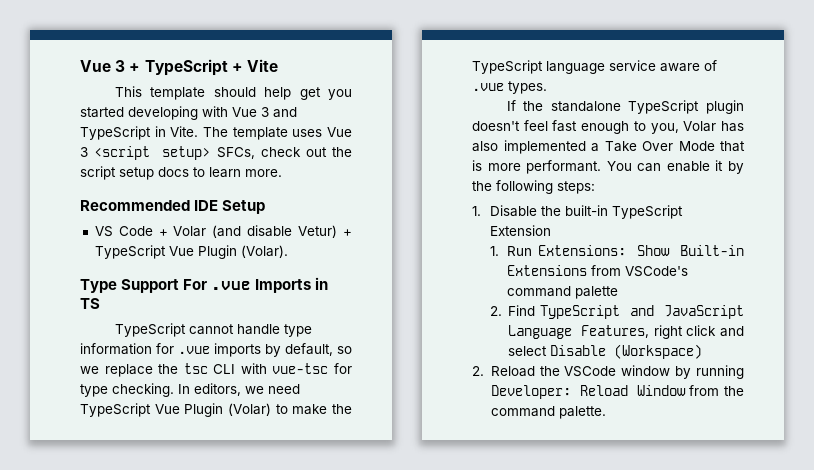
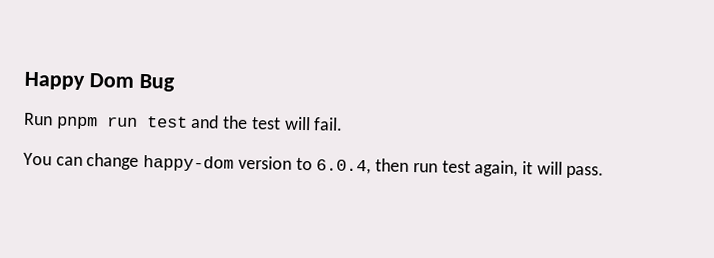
[80,59,278,76] [114,86,352,100] [80,106,297,120] [80,126,352,140] [80,146,352,160] [80,166,282,180] [80,200,266,214] [94,225,352,238] [94,245,288,259] [80,277,329,293] [80,298,100,309] [114,323,312,337] [80,343,352,357] [80,363,352,377] [80,383,300,397] [80,403,352,417] [472,60,717,74] [472,81,547,94] [506,100,744,114] [472,120,744,134] [472,140,745,154] [472,160,744,174] [472,180,595,194] [472,205,683,219] [489,225,551,236] [489,245,744,256] [507,265,689,277] [507,286,619,299] [489,305,744,319] [508,325,744,339] [508,344,703,359] [472,365,744,379] [490,385,744,399] [490,406,606,419] Vue 3 + TypeScript + Vite // This template should help get you started developing with Vue 3 and TypeScript in Vite. The template uses Vue 3 <script setup> SFCs, check out the script setup docs to learn more. // Recommended IDE Setup // VS Code + Volar (and disable Vetur) + TypeScript Vue Plugin (Volar). // Type Support For .vue Imports in TS // TypeScript cannot handle type information for .vue imports by default, so we replace the tsc CLI with vue-tsc for type checking. In editors, we need TypeScript Vue Plugin (Volar) to make the TypeScript language service aware of .vue types. // If the standalone TypeScript plugin doesn't feel fast enough to you, Volar has also implemented a Take Over Mode that is more performant. You can enable it by the following steps: // 1. Disable the built-in TypeScript Extension // 1. Run Extensions: Show Built-in Extensions from VSCode's command palette // 2. Find TypeScript and JavaScript Language Features, right click and select Disable (Workspace) // 2. Reload the VSCode window by running Developer: Reload Window from the command palette. -> [24,71,175,92] [24,112,344,131] [23,152,605,179] Happy Dom Bug // Run pnpm run test and the test will fail. // You can change happy-dom version to 6.0.4, then run test again, it will pass.

